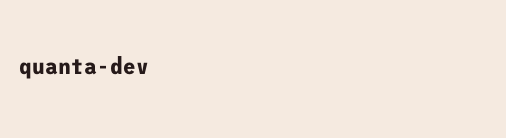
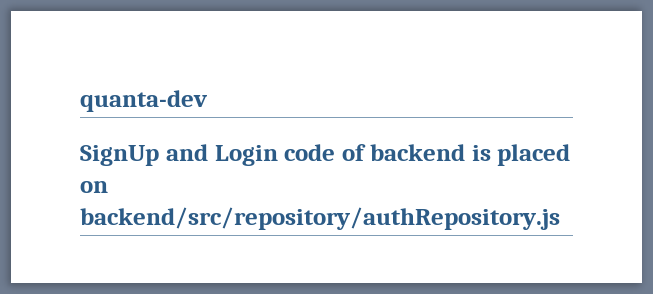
(149, 67) none -> [80,144,571,166] [80,181,108,193] [80,207,560,230] // SignUp and Login code of backend is placed on backend/src/repository/authRepository.js

